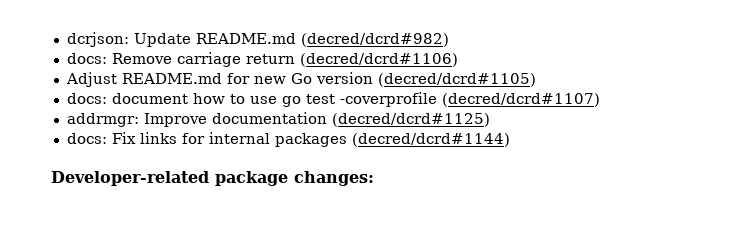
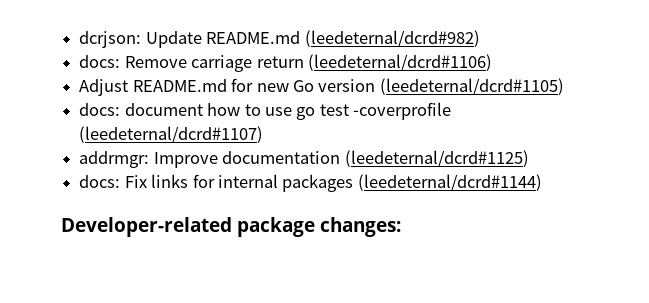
[300,33,449,47] (decred/dcrd#982) -> [304,30,480,47] (leedeternal/dcrd#982)
[299,53,458,67] (decred/dcrd#1106) -> [307,54,492,71] (leedeternal/dcrd#1106)
[377,73,536,87] (decred/dcrd#1105) -> [379,78,564,95] (leedeternal/dcrd#1105)
[441,93,600,107] (decred/dcrd#1107) -> [79,126,264,143] (leedeternal/dcrd#1107)
[331,113,490,127] (decred/dcrd#1125) -> [344,150,529,167] (leedeternal/dcrd#1125)
[351,133,510,147] (decred/dcrd#1144) -> [357,174,542,191] (leedeternal/dcrd#1144)

